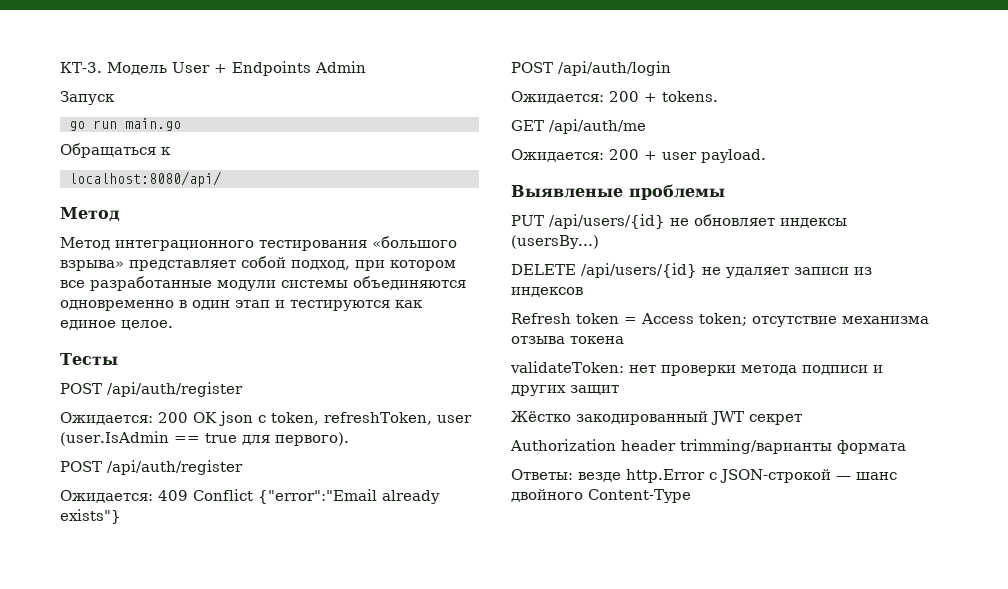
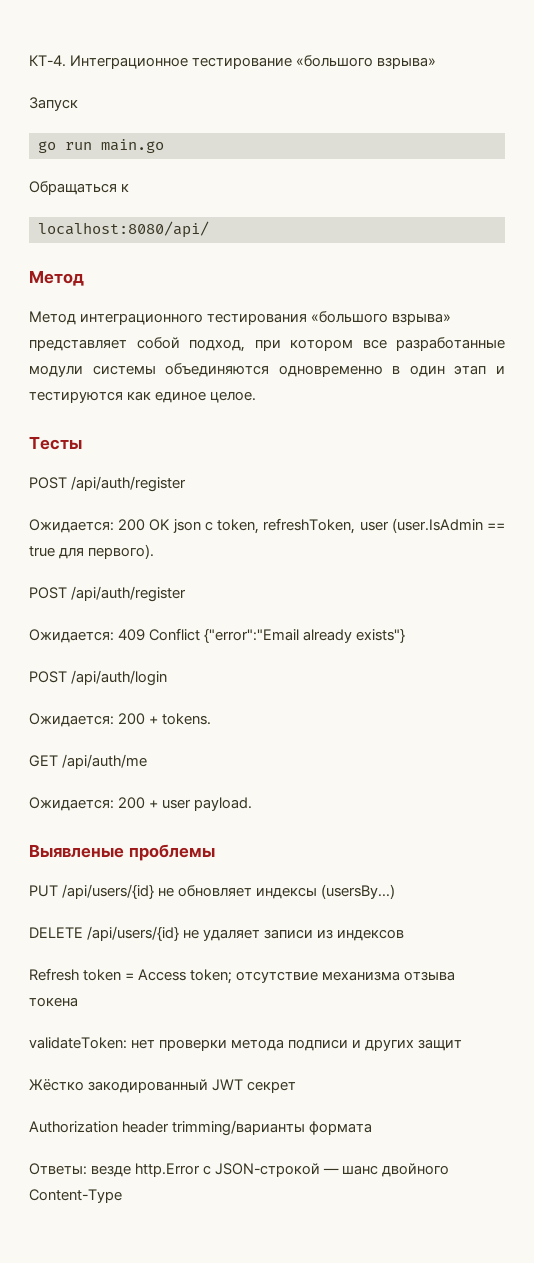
[60,61,366,76] КТ-3. Модель User + Endpoints Admin -> [29,55,437,69] КТ-4. Интеграционное тестирование «большого взрыва»

